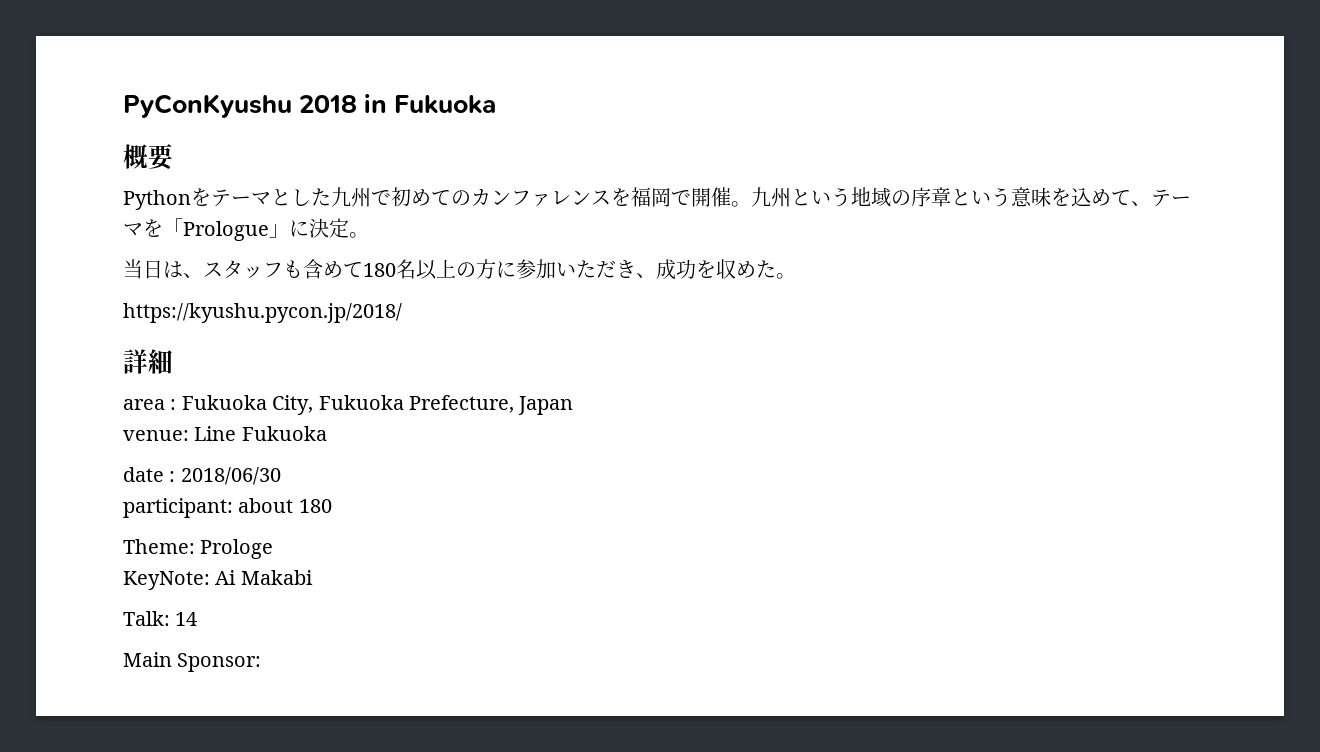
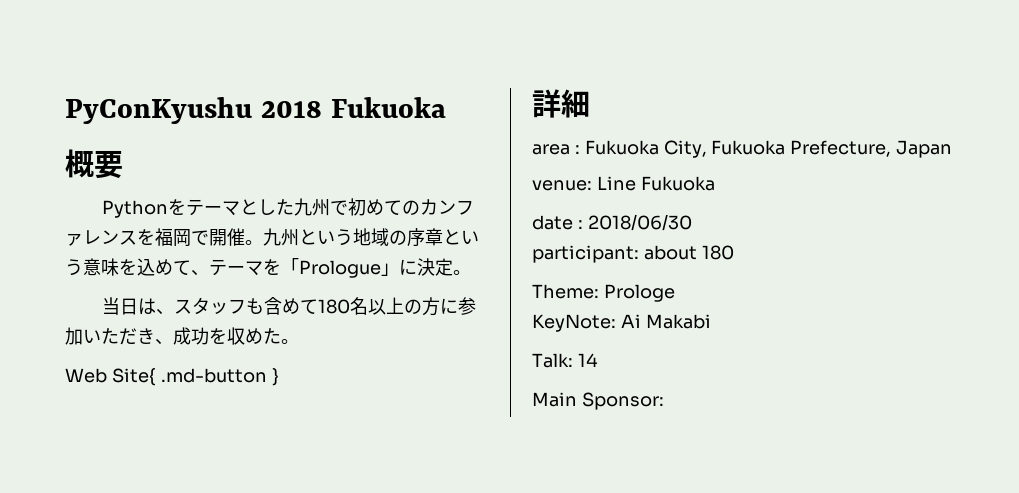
[364,94,388,113] in -> (322, 109) none
[123,303,402,323] https://kyushu.pycon.jp/2018/ -> [65,368,279,386] Web Site{ .md-button }

